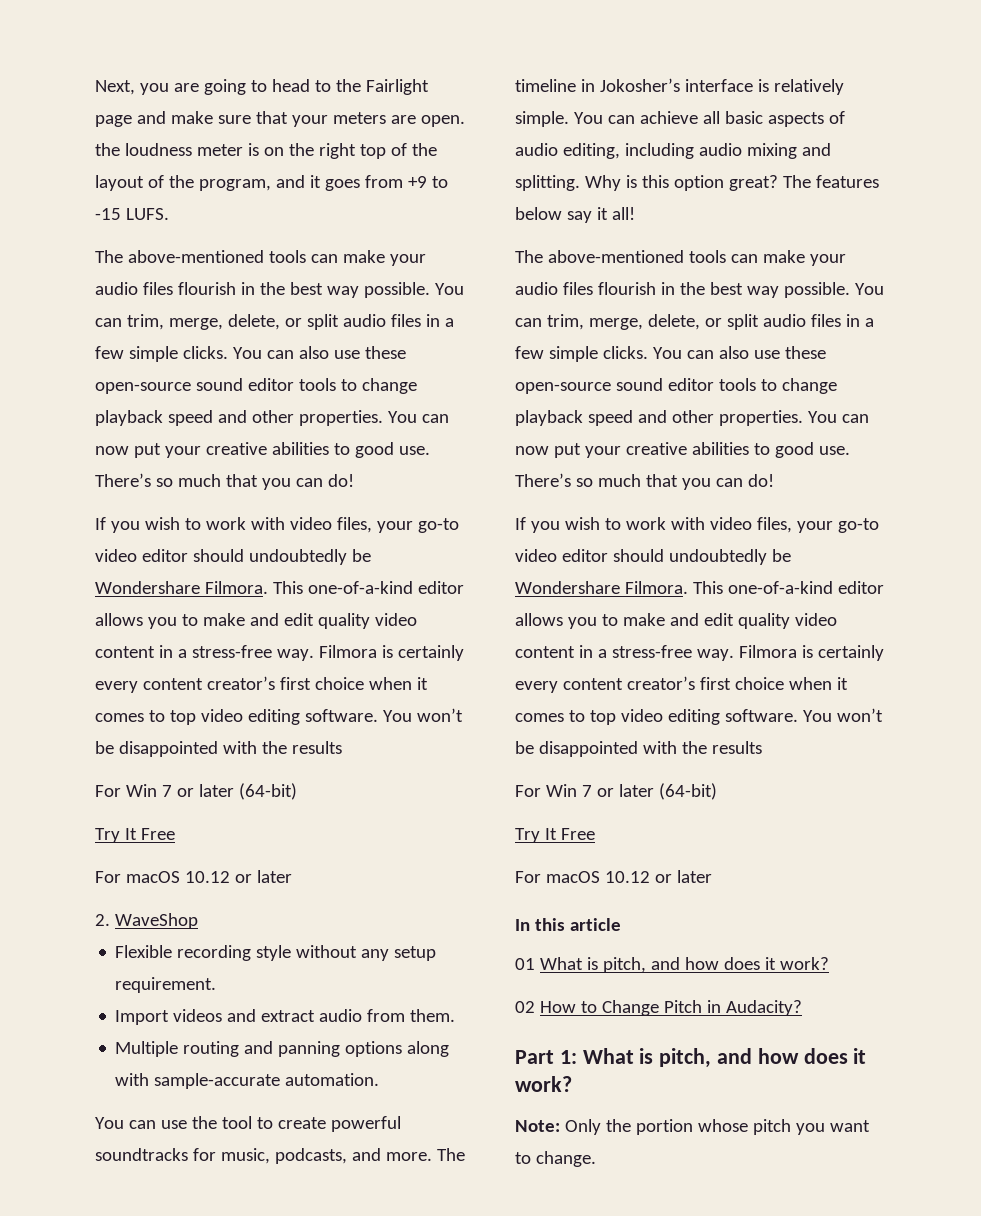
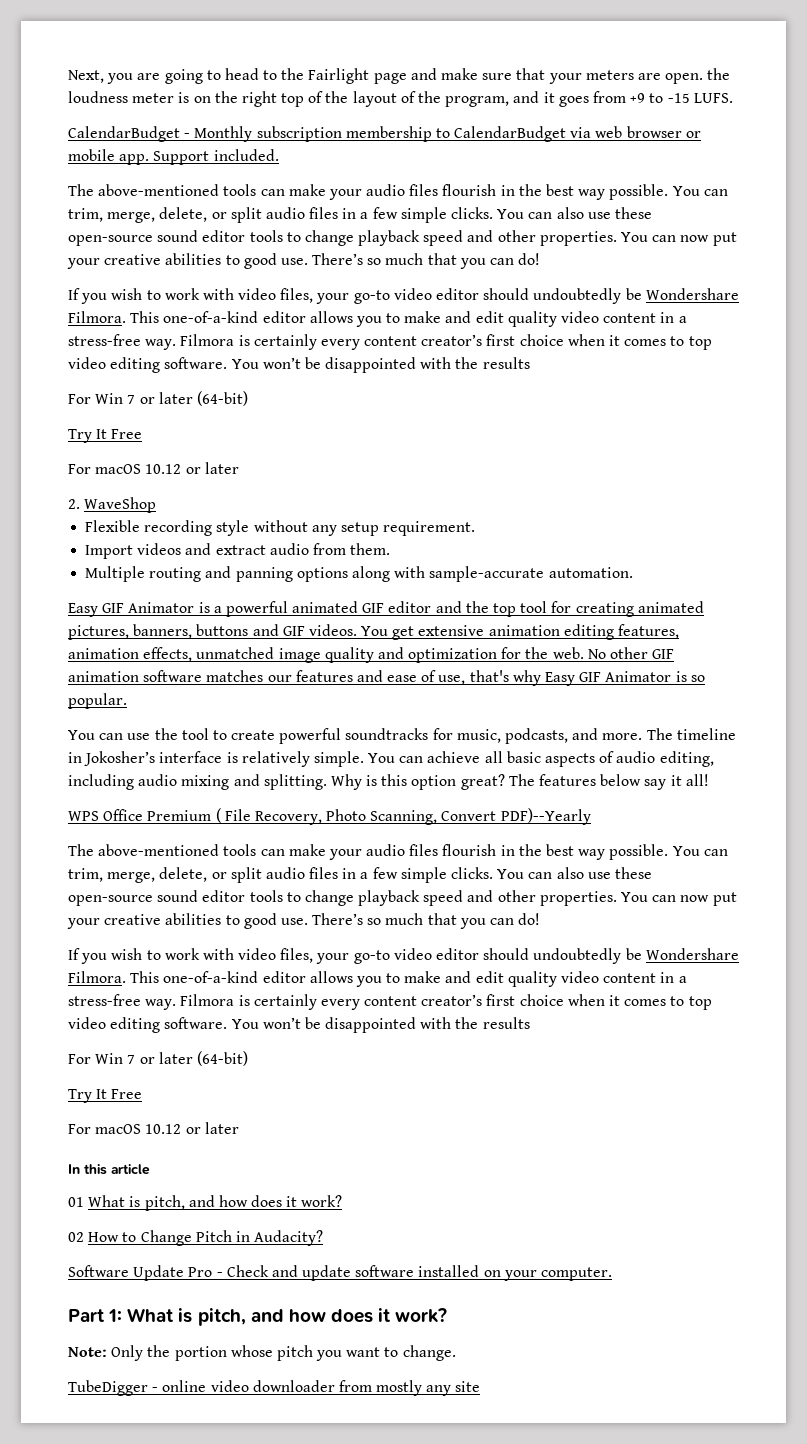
(169, 214) none -> [68,126,701,142] [68,149,279,165] // CalendarBudget - Monthly subscription membership to CalendarBudget via web browser or mobile app. Support included.
(380, 1079) none -> [68,601,704,617] [68,624,680,640] [68,647,675,663] [68,670,705,686] [68,693,127,709] // Easy GIF Animator is a powerful animated GIF editor and the top tool for creating animated pictures, banners, buttons and GIF videos. You get extensive animation editing features, animation effects, unmatched image quality and optimization for the web. No other GIF animation software matches our features and ease of use, that's why Easy GIF Animator is so popular.
(635, 213) none -> [68,808,591,825] // WPS Office Premium ( File Recovery, Photo Scanning, Convert PDF)--Yearly
(802, 1008) none -> [68,1265,613,1281] // Software Update Pro - Check and update software installed on your computer.
(596, 1159) none -> [68,1380,481,1396] // TubeDigger - online video downloader from mostly any site

